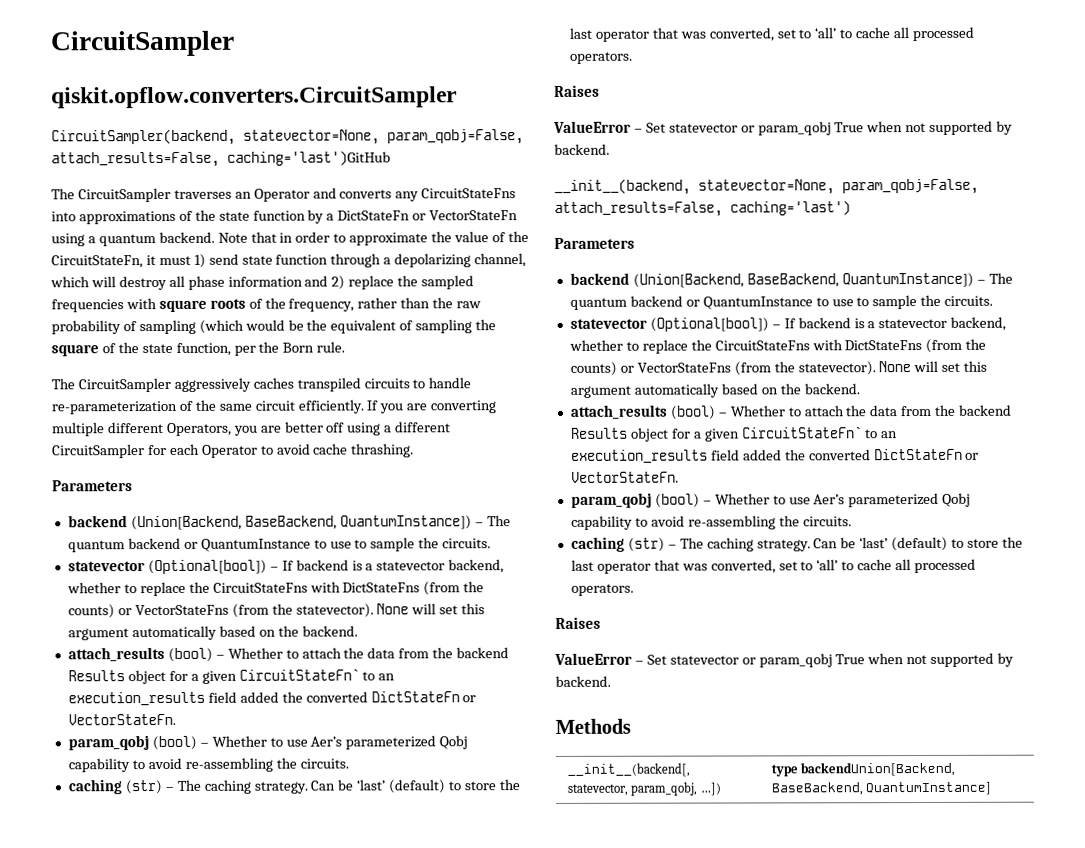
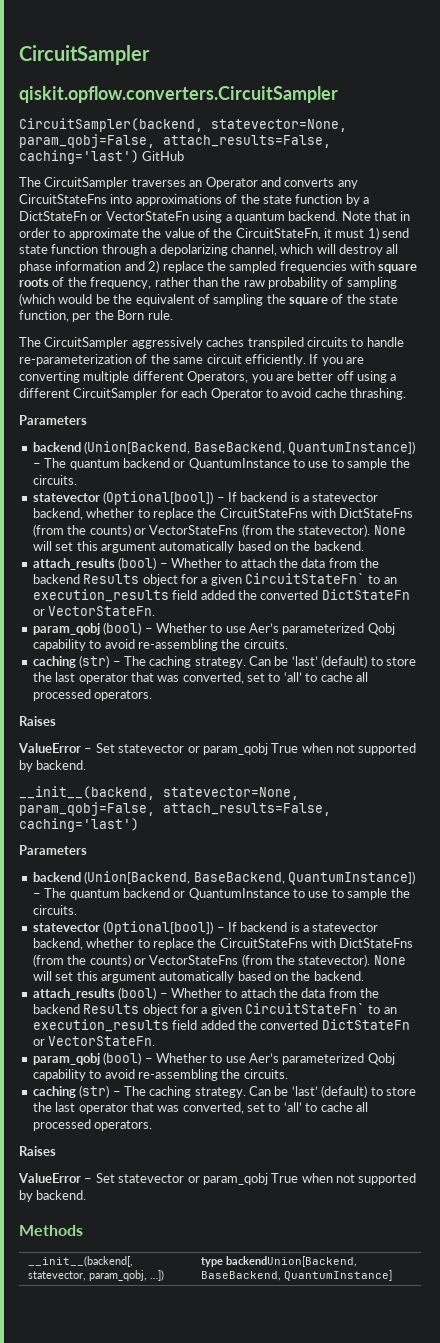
[227,150,391,166] caching='last')GitHub -> [19,150,185,164] caching='last') GitHub

